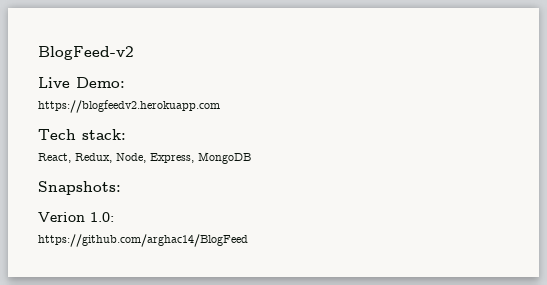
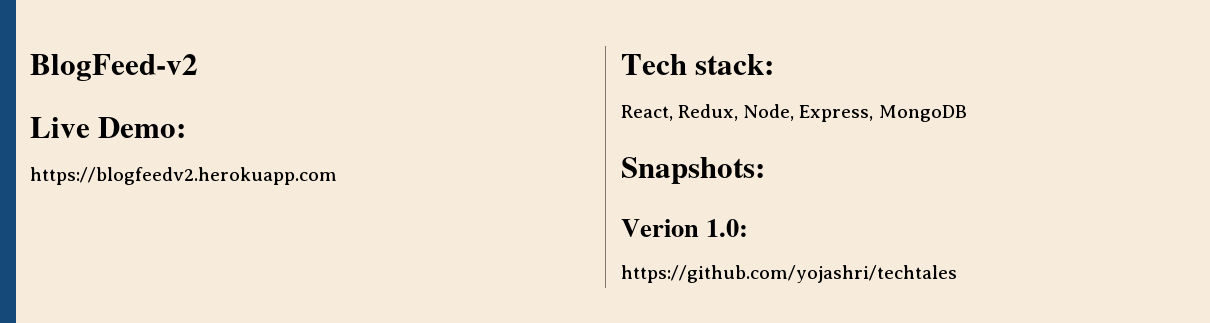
[38,234,248,247] https://github.com/arghac14/BlogFeed -> [621,265,957,283] https://github.com/yojashri/techtales

